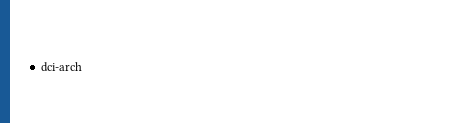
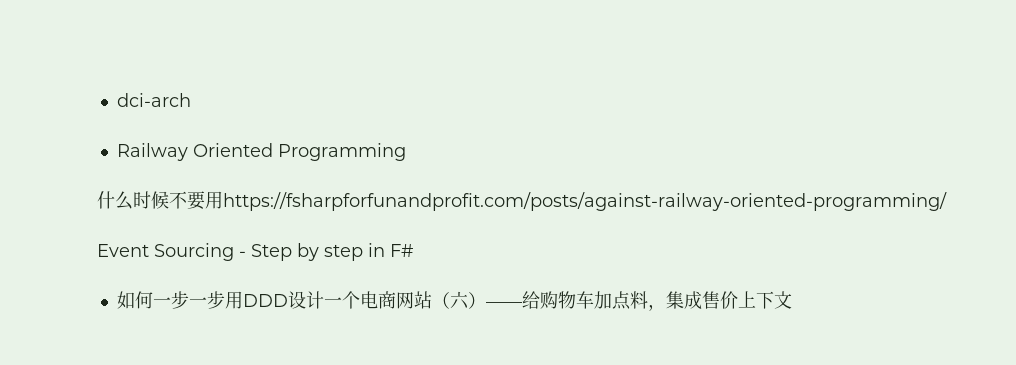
(82, 67) none -> [116,143,406,161] [97,191,947,211] [97,243,414,261] [116,291,792,311] // Railway Oriented Programming // 什么时候不要用https://fsharpforfunandprofit.com/posts/against-railway-oriented-programming/ // Event Sourcing - Step by step in F# // 如何一步一步用DDD设计一个电商网站（六）——给购物车加点料，集成售价上下文

